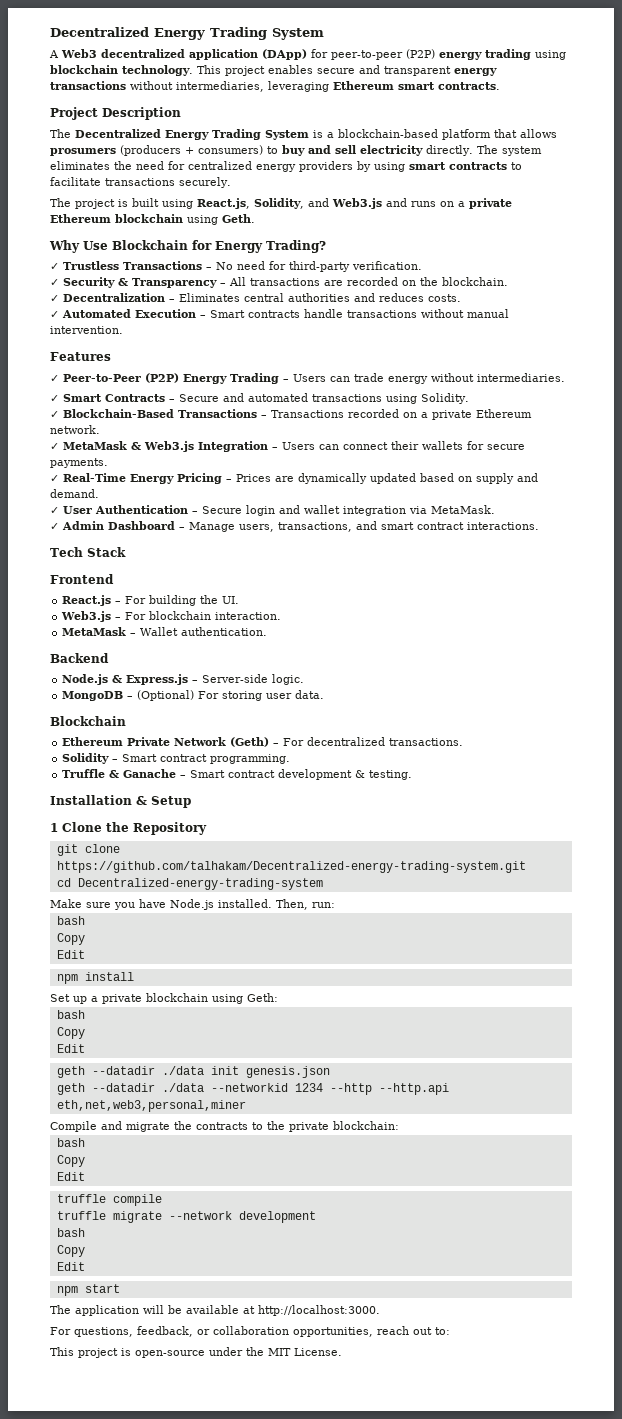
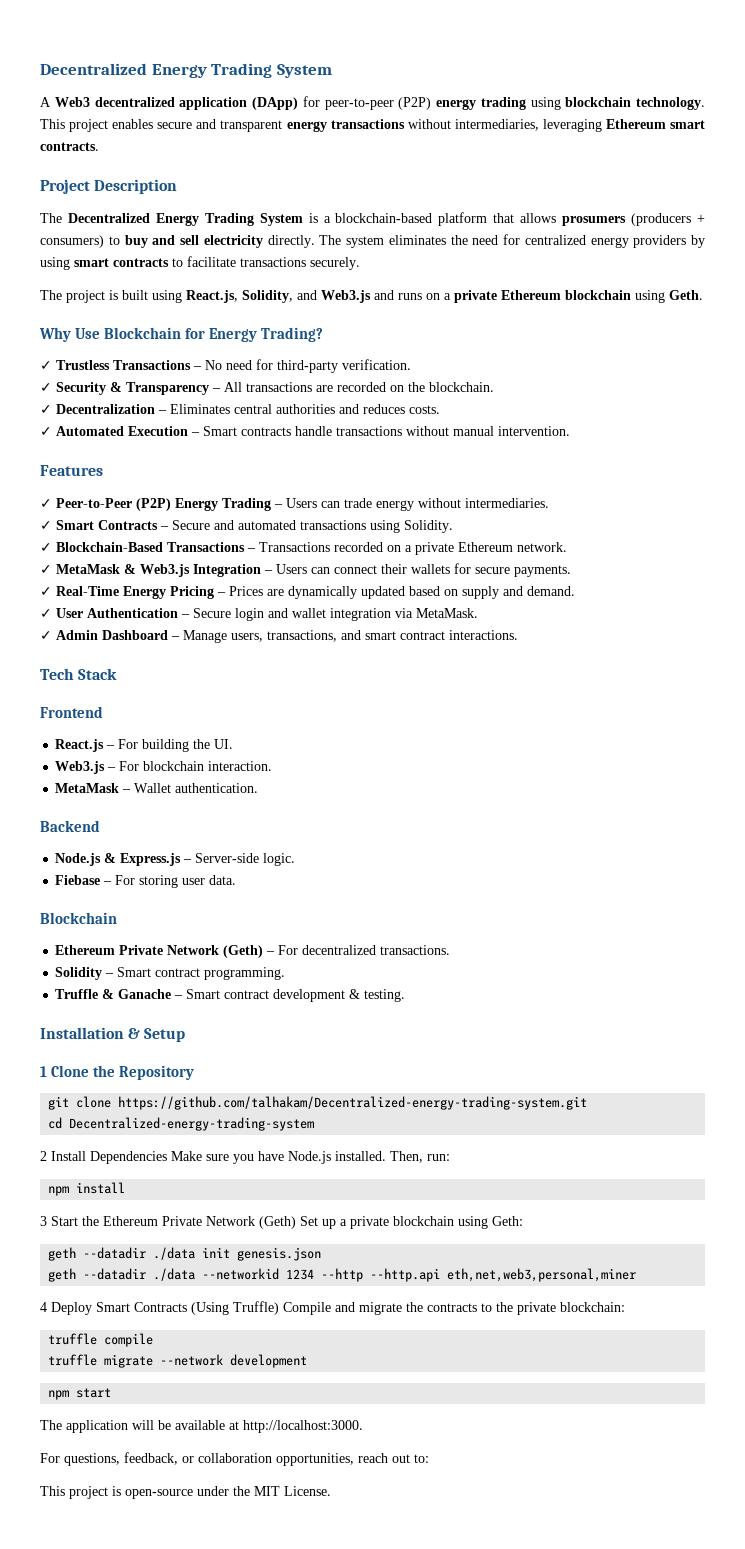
[62,690,195,701] MongoDB – (Optional) -> [55,875,113,885] Fiebase –
(323, 884) none -> [40,1151,167,1164] 2 Install Dependencies
[56,916,85,925] [56,933,85,945] [56,950,85,959] // bash // Copy // Edit -> (450, 1157) none
(134, 976) none -> [40,1216,296,1229] 3 Start the Ethereum Private Network (Geth)
[56,1010,85,1019] [56,1027,85,1039] [56,1044,85,1053] // bash // Copy // Edit -> (523, 1221) none
(246, 1106) none -> [40,1301,279,1315] 4 Deploy Smart Contracts (Using Truffle)
[56,1138,85,1147] [56,1155,85,1167] [56,1172,85,1181] // bash // Copy // Edit -> (625, 1307) none
[56,1228,85,1237] [56,1245,85,1257] [56,1262,85,1271] // bash // Copy // Edit -> (308, 1361) none

